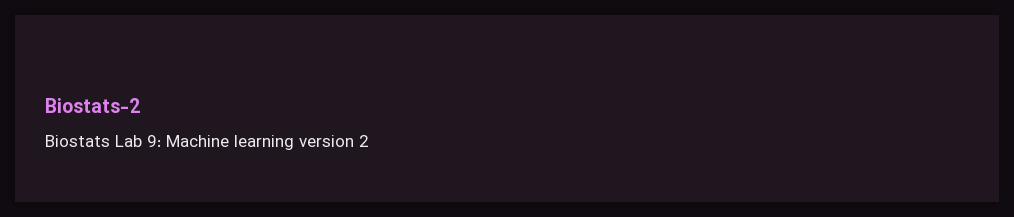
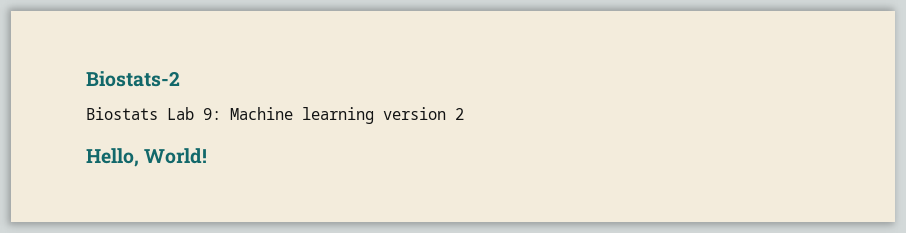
(369, 141) none -> [86,148,208,167] // Hello, World!

